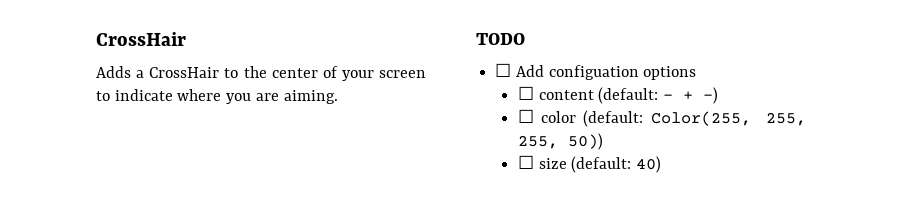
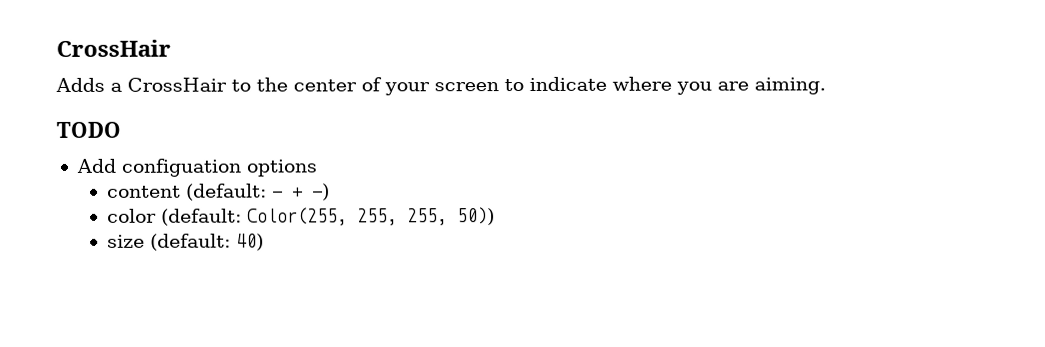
[495,63,512,77] ☐ -> (121, 129) none
[517,86,534,100] ☐ -> (318, 168) none
[517,109,534,123] ☐ -> (331, 192) none
[517,155,534,169] ☐ -> (496, 216) none

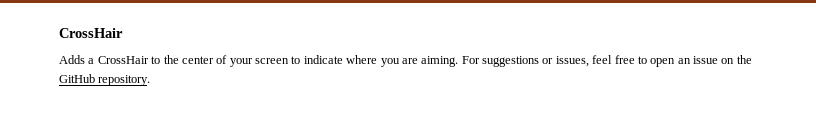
[56,121,121,138] [75,158,318,177] [107,183,331,201] [107,207,496,226] [107,233,265,251] // TODO // Add configuation options // content (default: - + -) // color (default: Color(255, 255, 255, 50)) // size (default: 40) -> [461,55,752,67] [59,74,151,86] For suggestions or issues, feel free to open an issue on the GitHub repository.

